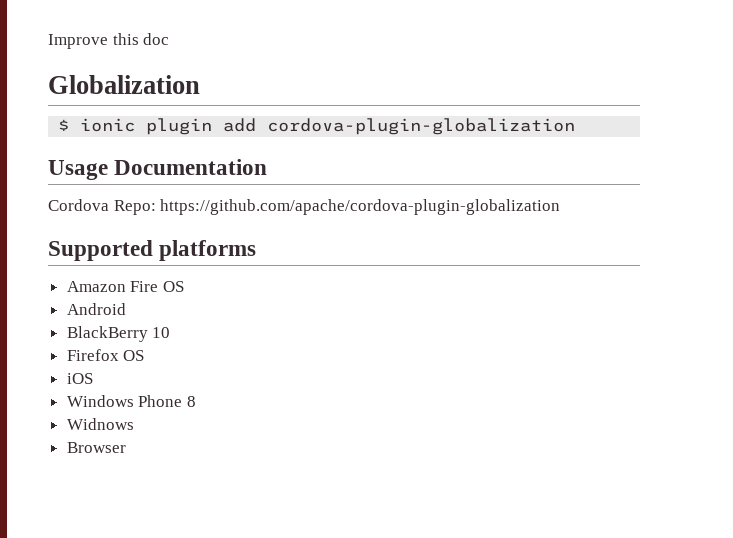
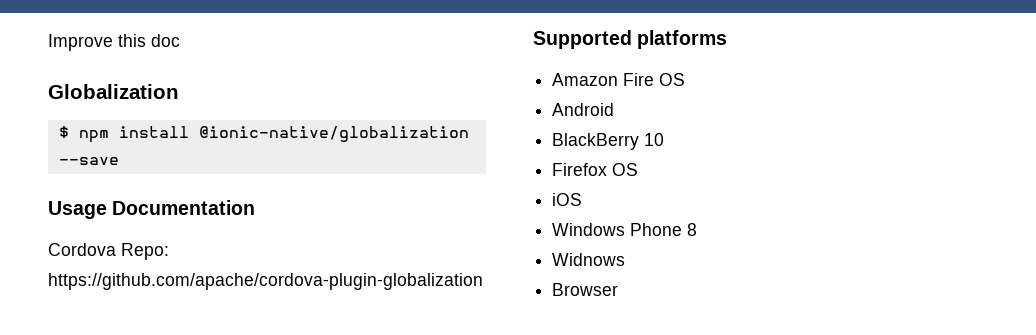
[80,118,576,135] ionic plugin add cordova-plugin-globalization -> [78,126,469,143] [58,157,119,165] npm install @ionic-native/globalization --save

